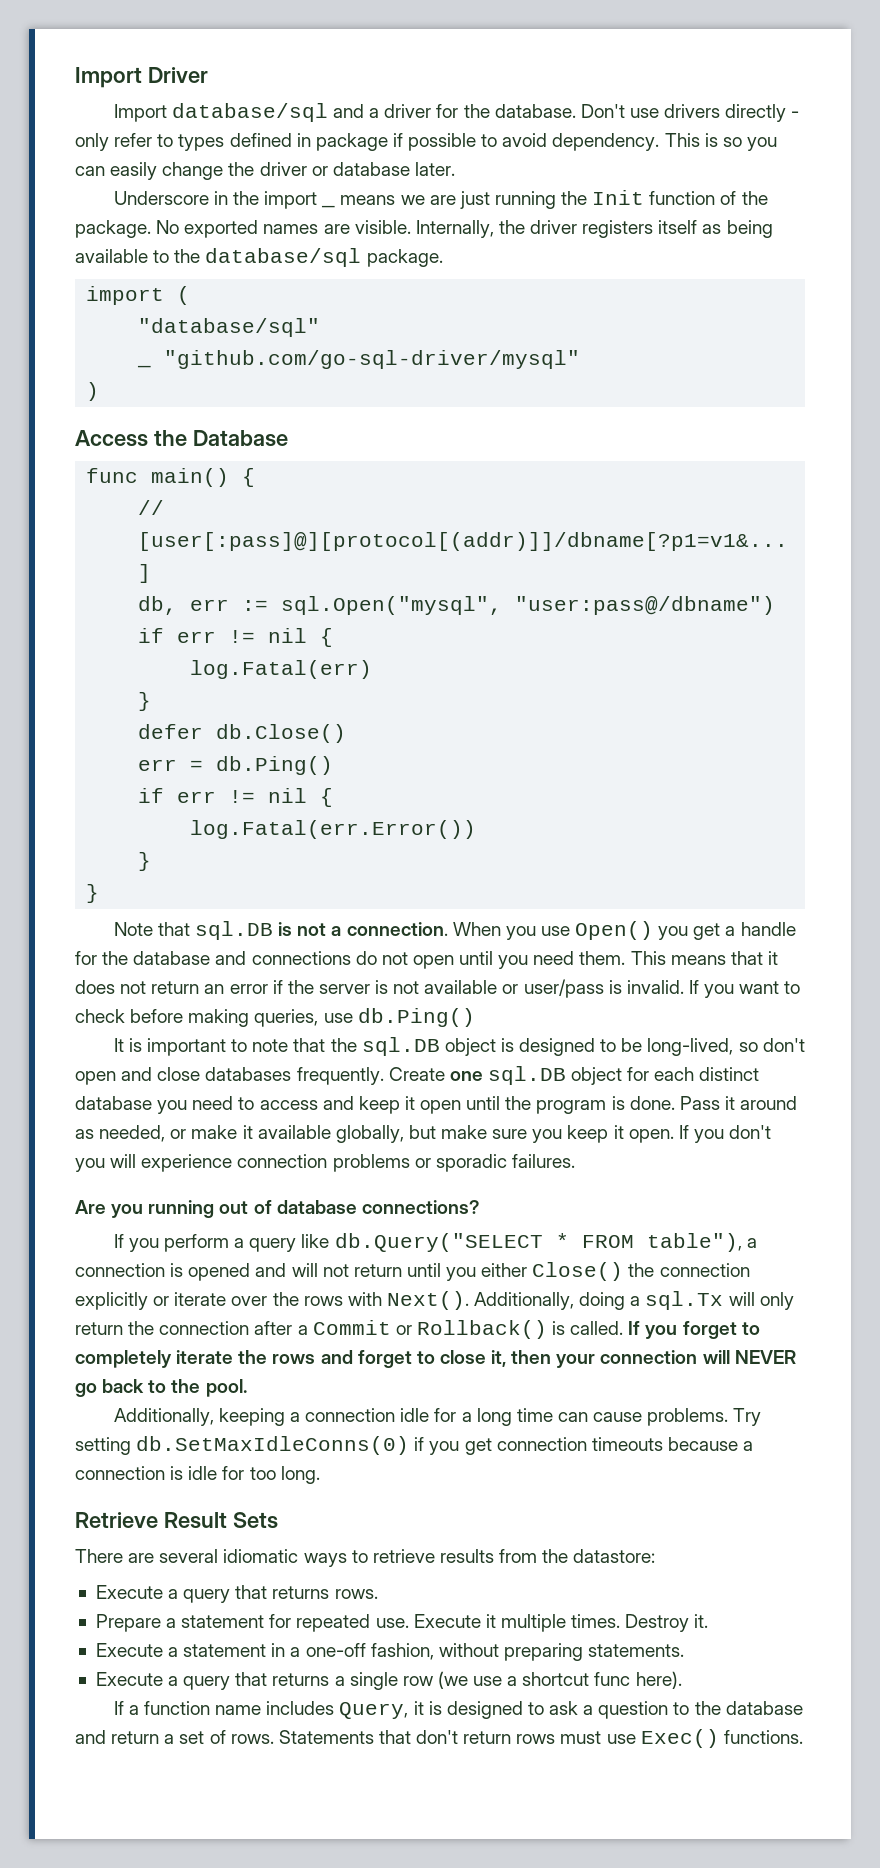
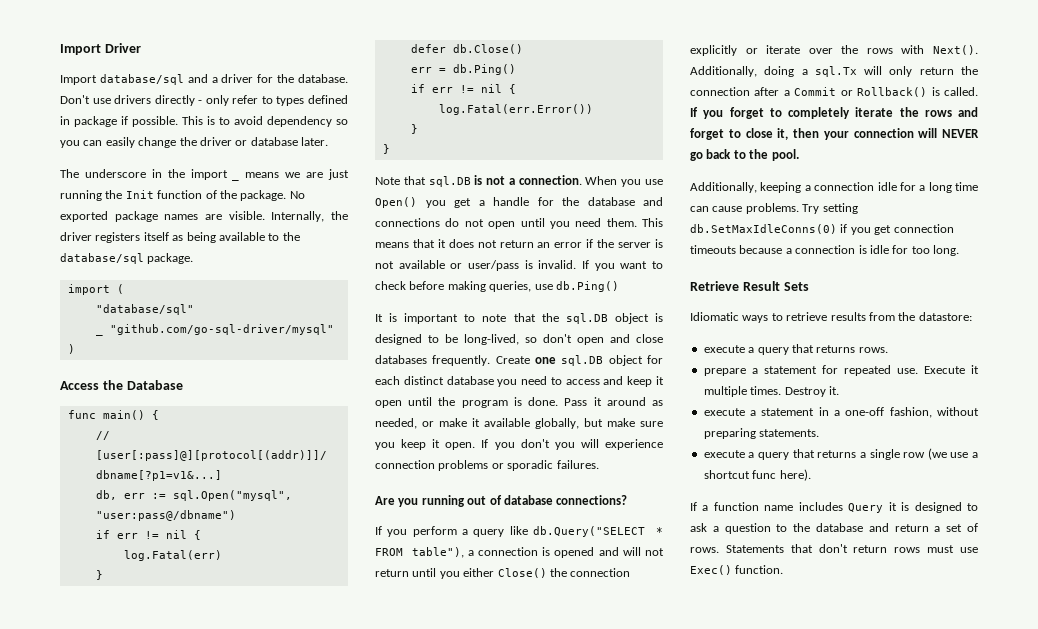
[408,133,718,151] possible to avoid dependency. This is -> [132,116,332,127] possible. This is to avoid dependency
[113,191,209,205] Underscore -> [60,169,146,178] The underscore
(259, 229) none -> [114,211,158,222] package
[75,1549,299,1563] There are several idiomatic -> [690,312,739,321] Idiomatic
[95,1585,163,1599] Execute -> [703,345,745,353] execute
[95,1614,161,1632] Prepare -> [703,368,746,376] prepare
[95,1643,163,1657] Execute -> [703,408,745,416] execute
[95,1672,163,1686] Execute -> [703,450,745,458] execute
[339,1702,409,1719] Query, -> [848,503,884,513] Query
[723,1730,803,1744] functions. -> [735,565,784,574] function.

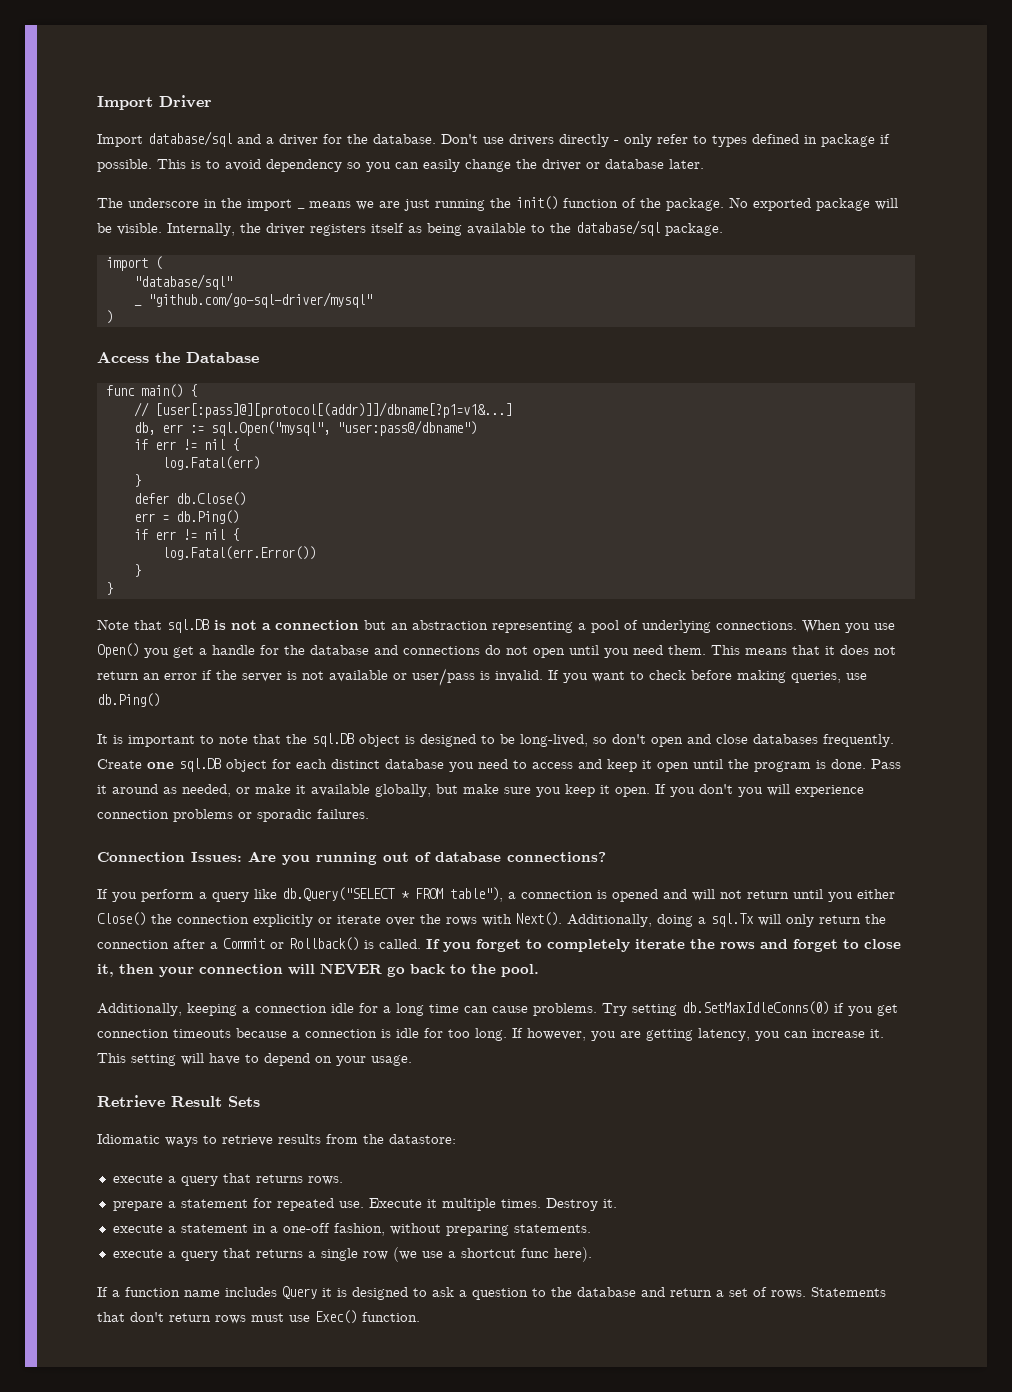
[125,190,154,199] Init -> [516,196,558,210] init()
[164,214,222,220] names are -> [875,198,898,210] [97,223,112,233] will be
[518,175,582,185] connection. -> [275,620,797,633] connection but an abstraction representing a pool of underlying connections.
(599, 464) none -> [97,852,242,862] Connection Issues:
(959, 250) none -> [512,1028,884,1041] [97,1053,412,1066] If however, you are getting latency, you can increase it. This setting will have to depend on your usage.

